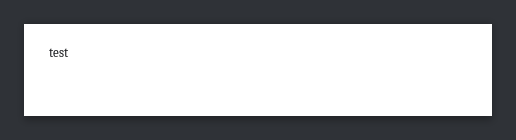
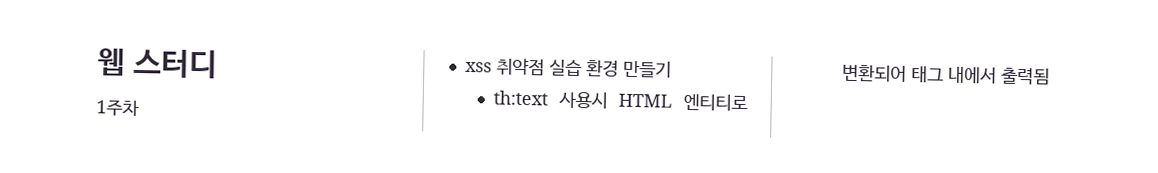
[49,48,69,57] test -> [97,48,219,79] [96,99,140,117] [464,57,672,78] [492,90,748,112] [841,63,1050,86] 웹 스터디 // 1주차 // xss 취약점 실습 환경 만들기 // th:text 사용시 HTML 엔티티로 변환되어 태그 내에서 출력됨

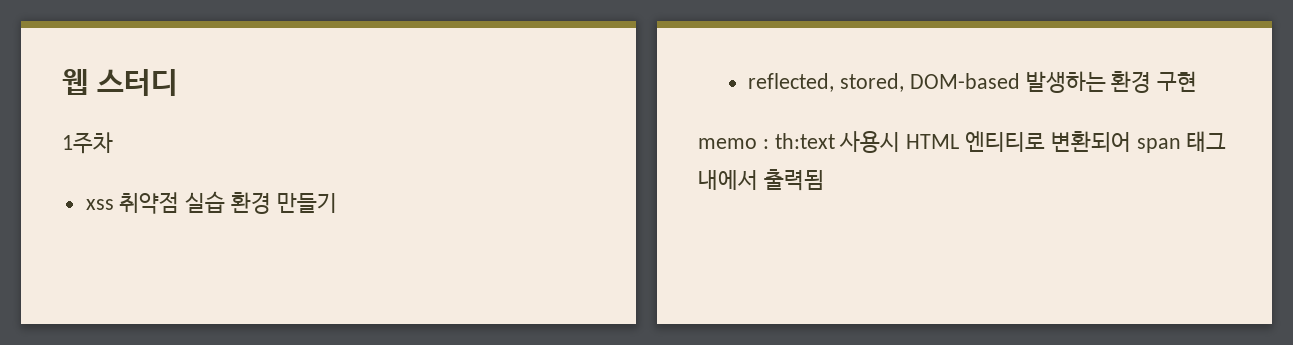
(672, 69) none -> [748,71,1198,93] [698,138,769,149] reflected, stored, DOM-based 발생하는 환경 구현 // memo :
(907, 72) none -> [1136,138,1181,153] span

